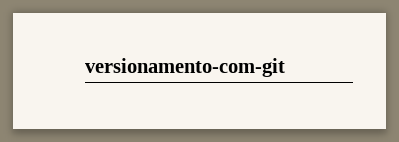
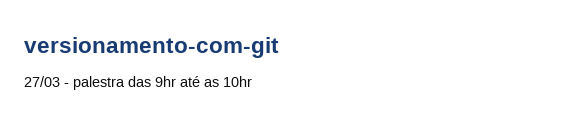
(285, 67) none -> [24,76,252,90] // 27/03 - palestra das 9hr até as 10hr

